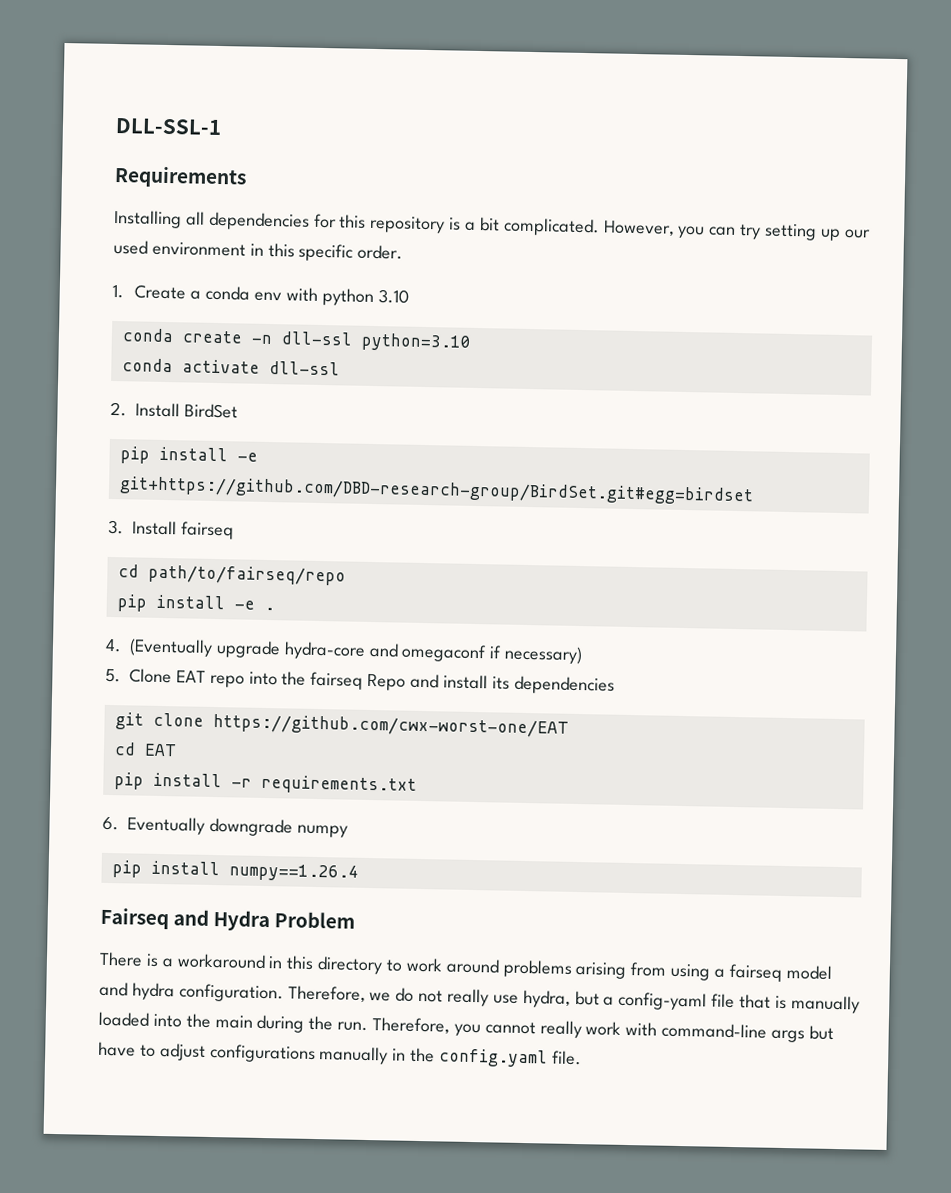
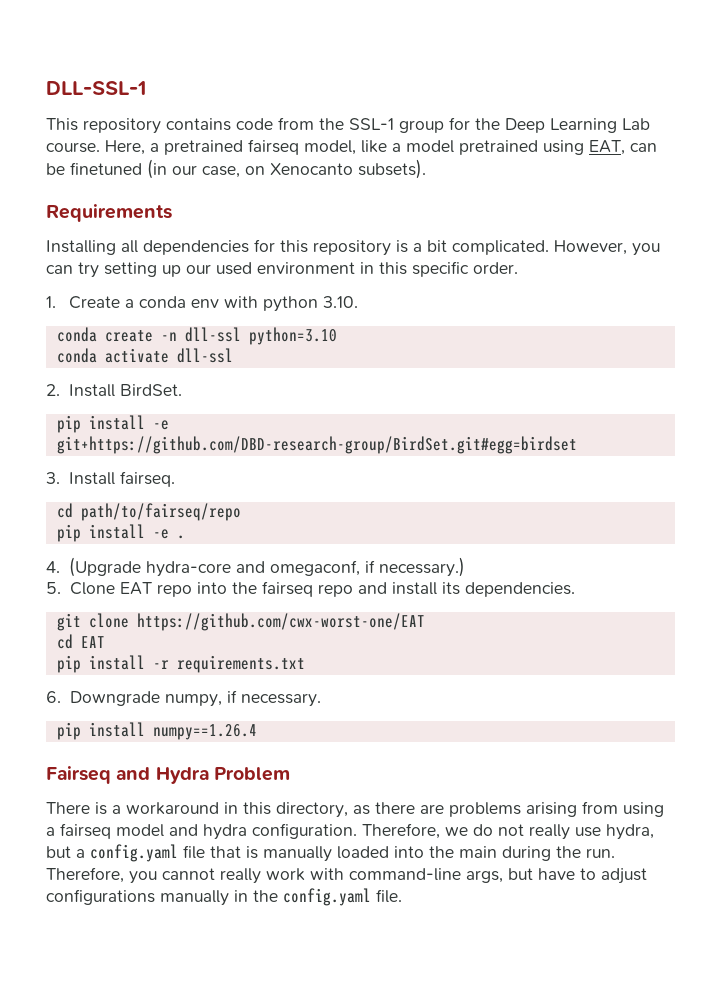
(222, 127) none -> [46,117,650,134] [46,139,657,155] [46,159,426,179] // This repository contains code from the SSL-1 group for the Deep Learning Lab course. Here, a pretrained fairseq model, like a model pretrained using EAT, can be finetuned (in our case, on Xenocanto subsets).
[377,289,409,304] 3.10 -> [323,296,359,308] 3.10.
[183,403,238,419] BirdSet -> [120,384,183,396] BirdSet.
[180,521,234,540] fairseq -> [120,471,176,487] fairseq.
[129,638,584,665] (Eventually upgrade hydra-core and omegaconf if necessary) -> [69,557,466,577] (Upgrade hydra-core and omegaconf, if necessary.)
[367,673,407,691] Repo -> [317,584,353,597] repo
[513,675,615,695] dependencies -> [464,582,575,597] dependencies.
[127,816,348,838] Eventually downgrade numpy -> [69,690,321,707] Downgrade numpy, if necessary.
[317,956,500,975] directory to work around -> [276,802,444,818] directory, as there are
[618,991,708,1011] config-yaml -> [90,844,178,862] config.yaml
[771,1029,806,1043] args -> [466,870,503,883] args,

